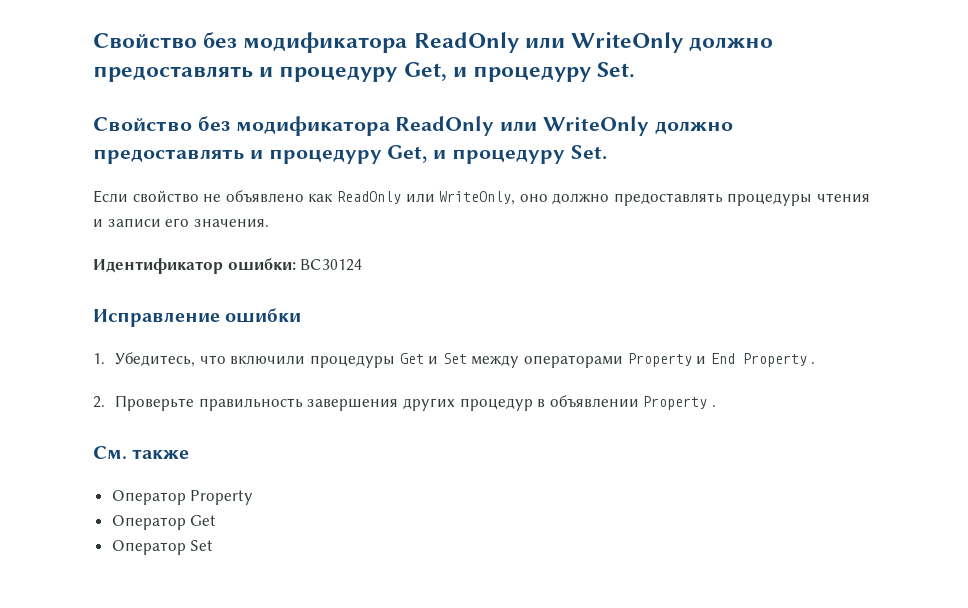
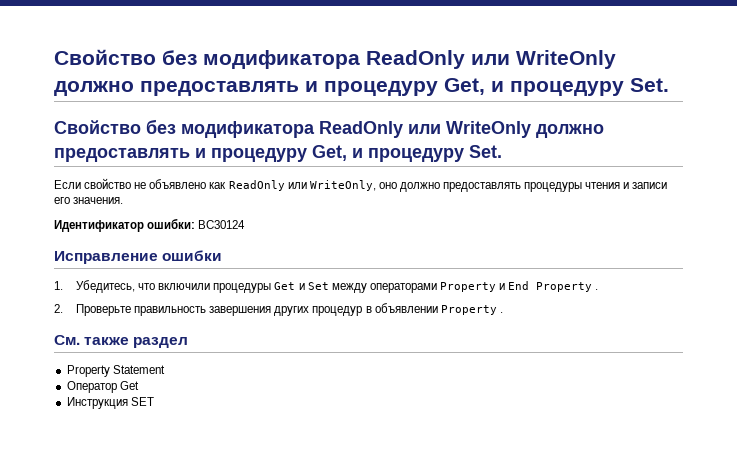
[111,490,254,505] // Оператор Property -> [133,337,189,348] [66,365,165,377] раздел // Property Statement
[111,540,214,555] Оператор Set -> [66,397,154,409] Инструкция SET

